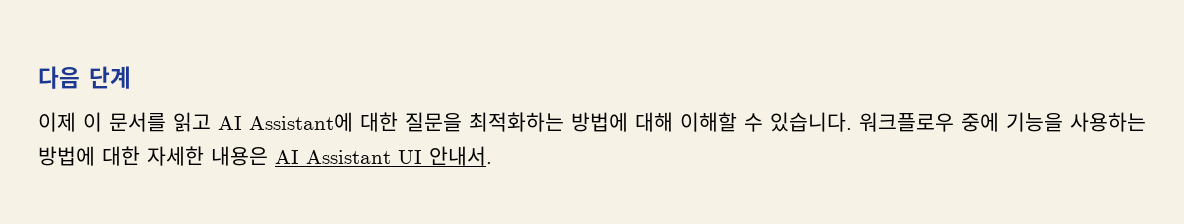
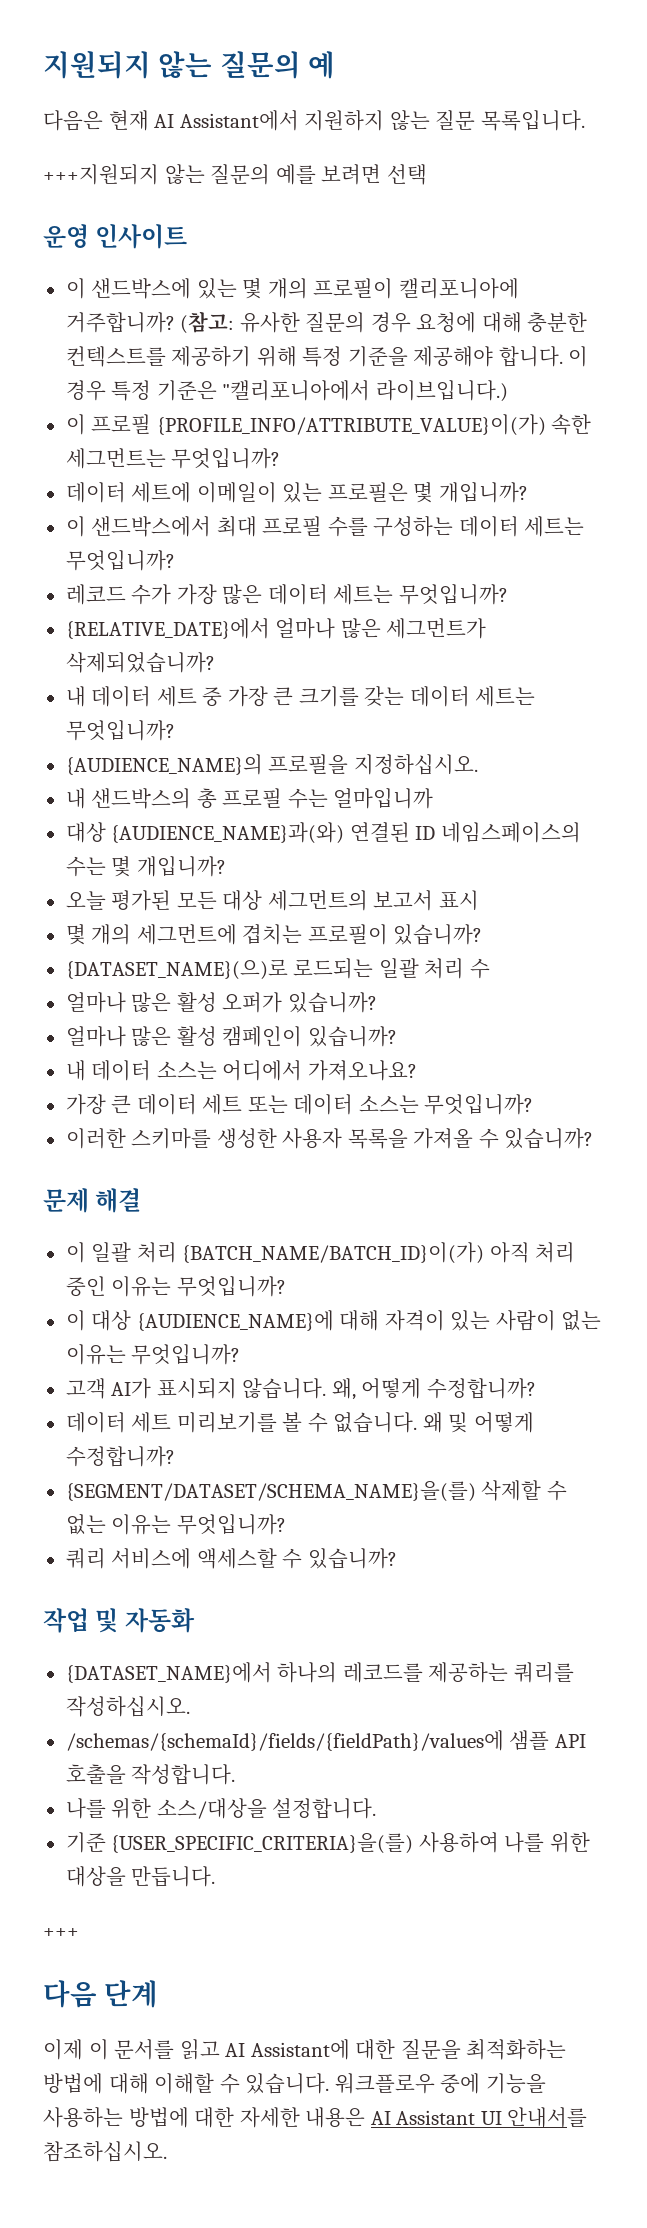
(38, 77) none -> [43,51,336,79] [43,110,585,131] [43,164,427,185] [43,224,188,249] [65,278,519,299] [65,311,588,334] [65,346,589,367] [65,380,508,402] [65,414,592,436] [65,448,281,469] [65,482,528,503] [65,516,585,537] [65,550,175,571] [65,584,508,605] [65,618,487,639] [65,652,215,673] [65,686,536,707] [65,720,175,741] [65,754,478,775] [65,788,434,809] [65,822,581,844] [65,856,226,877] [65,890,479,911] [65,924,483,945] [65,958,490,980] [65,992,377,1013] [65,1026,397,1047] [65,1060,417,1081] [65,1094,534,1115] [65,1128,594,1149] [43,1188,142,1213] [65,1242,576,1264] [65,1276,286,1297] [65,1310,602,1331] [65,1344,241,1365] [65,1378,536,1400] [65,1412,534,1433] [65,1446,175,1467] [65,1480,567,1502] [65,1514,286,1535] [65,1548,397,1569] [43,1608,195,1633] [65,1662,574,1683] [65,1696,190,1717] [65,1730,586,1751] [65,1764,236,1785] [65,1798,377,1819] [65,1832,590,1854] [65,1866,216,1887] [43,1928,79,1938] 지원되지 않는 질문의 예 // 다음은 현재 AI Assistant에서 지원하지 않는 질문 목록입니다. // +++지원되지 않는 질문의 예를 보려면 선택 // 운영 인사이트 // 이 샌드박스에 있는 몇 개의 프로필이 캘리포니아에 거주합니까? (참고: 유사한 질문의 경우 요청에 대해 충분한 컨텍스트를 제공하기 위해 특정 기준을 제공해야 합니다. 이 경우 특정 기준은 "캘리포니아에서 라이브입니다.) // 이 프로필 {PROFILE_INFO/ATTRIBUTE_VALUE}이(가) 속한 세그먼트는 무엇입니까? // 데이터 세트에 이메일이 있는 프로필은 몇 개입니까? // 이 샌드박스에서 최대 프로필 수를 구성하는 데이터 세트는 무엇입니까? // 레코드 수가 가장 많은 데이터 세트는 무엇입니까? // {RELATIVE_DATE}에서 얼마나 많은 세그먼트가 삭제되었습니까? // 내 데이터 세트 중 가장 큰 크기를 갖는 데이터 세트는 무엇입니까? // {AUDIENCE_NAME}의 프로필을 지정하십시오. // 내 샌드박스의 총 프로필 수는 얼마입니까 // 대상 {AUDIENCE_NAME}과(와) 연결된 ID 네임스페이스의 수는 몇 개입니까? // 오늘 평가된 모든 대상 세그먼트의 보고서 표시 // 몇 개의 세그먼트에 겹치는 프로필이 있습니까? // {DATASET_NAME}(으)로 로드되는 일괄 처리 수 // 얼마나 많은 활성 오퍼가 있습니까? // 얼마나 많은 활성 캠페인이 있습니까? // 내 데이터 소스는 어디에서 가져오나요? // 가장 큰 데이터 세트 또는 데이터 소스는 무엇입니까? // 이러한 스키마를 생성한 사용자 목록을 가져올 수 있습니까? // 문제 해결 // 이 일괄 처리 {BATCH_NAME/BATCH_ID}이(가) 아직 처리 중인 이유는 무엇입니까? // 이 대상 {AUDIENCE_NAME}에 대해 자격이 있는 사람이 없는 이유는 무엇입니까? // 고객 AI가 표시되지 않습니다. 왜, 어떻게 수정합니까? // 데이터 세트 미리보기를 볼 수 없습니다. 왜 및 어떻게 수정합니까? // {SEGMENT/DATASET/SCHEMA_NAME}을(를) 삭제할 수 없는 이유는 무엇입니까? // 쿼리 서비스에 액세스할 수 있습니까? // 작업 및 자동화 // {DATASET_NAME}에서 하나의 레코드를 제공하는 쿼리를 작성하십시오. // /schemas/{schemaId}/fields/{fieldPath}/values에 샘플 API 호출을 작성합니다. // 나를 위한 소스/대상을 설정합니다. // 기준 {USER_SPECIFIC_CRITERIA}을(를) 사용하여 나를 위한 대상을 만듭니다. // +++ //
[429,146,492,166] 안내서. -> [507,2107,588,2128] [43,2141,167,2162] 안내서를 참조하십시오.

